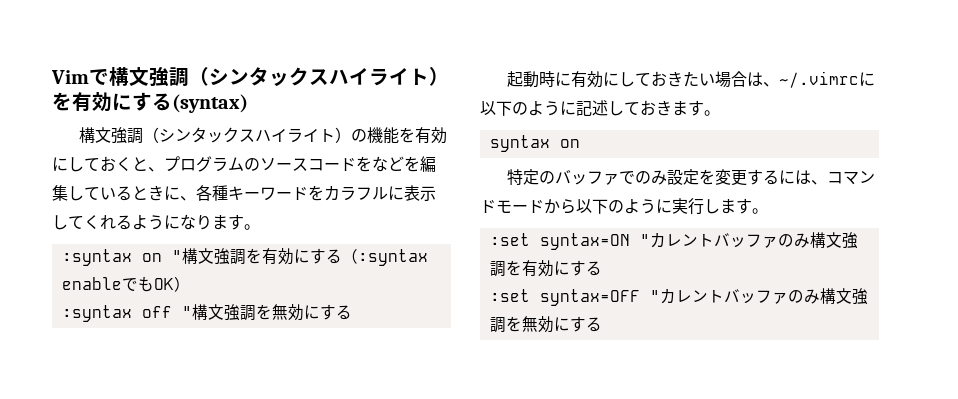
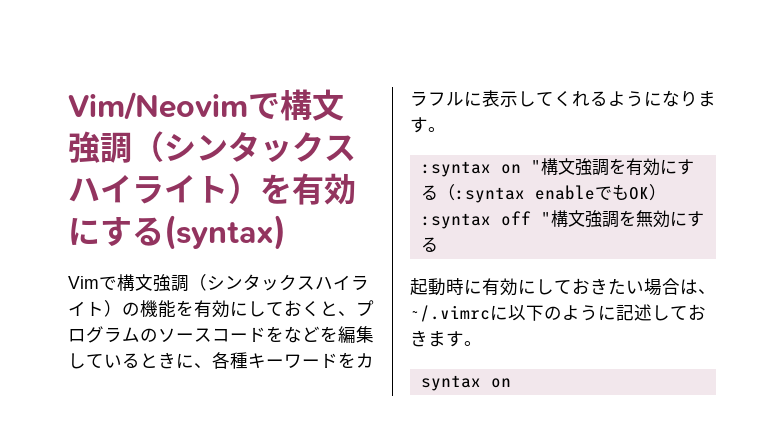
[51,70,89,84] Vim -> [68,91,248,120] Vim/Neovim
(248, 103) none -> [68,276,117,290] Vimで
[506,169,875,186] [480,198,768,215] [489,232,858,250] [489,260,602,277] [489,288,868,306] [489,316,602,333] // 特定のバッファでのみ設定を変更するには、コマンドモードから以下のように実行します。 // :set syntax=ON "カレントバッファのみ構文強調を有効にする // :set syntax=OFF "カレントバッファのみ構文強調を無効にする -> (511, 383) none

